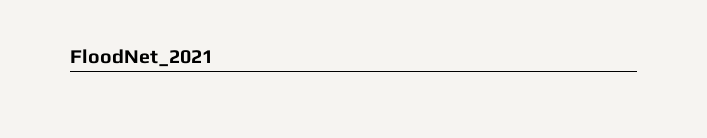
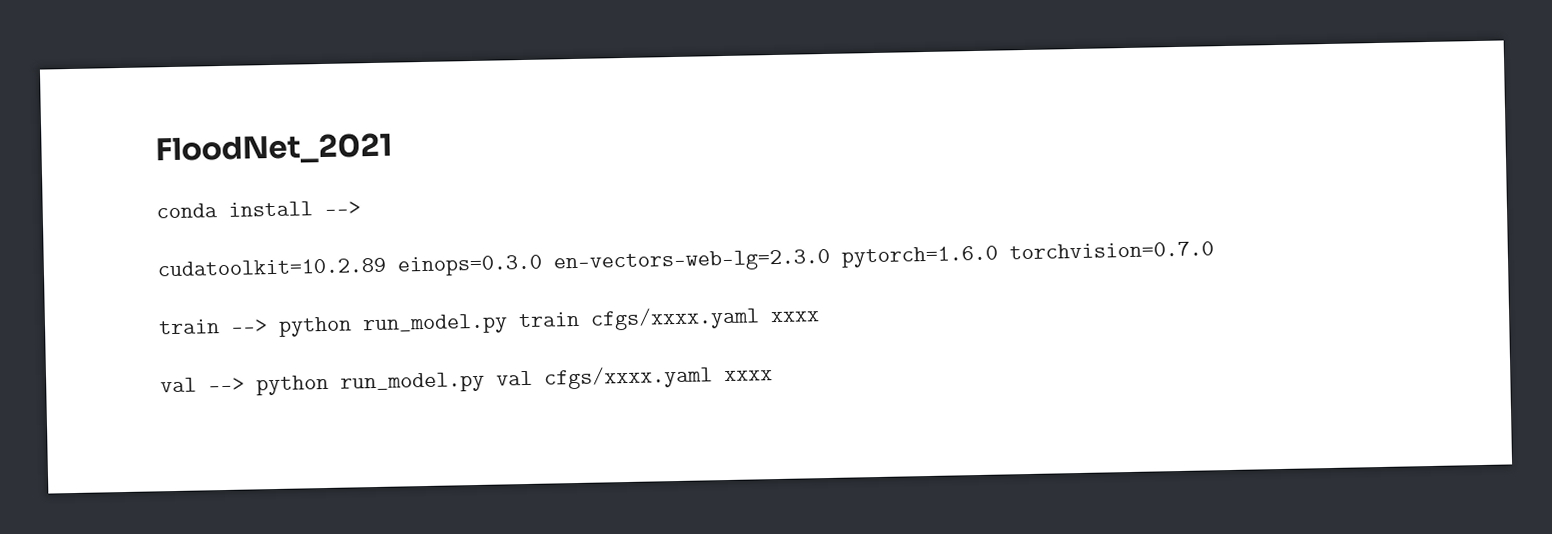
(213, 58) none -> [156,201,361,219] [157,241,1214,277] [158,306,820,337] [160,365,773,396] // conda install --> // cudatoolkit=10.2.89 einops=0.3.0 en-vectors-web-lg=2.3.0 pytorch=1.6.0 torchvision=0.7.0 // train --> python run_model.py train cfgs/xxxx.yaml xxxx // val --> python run_model.py val cfgs/xxxx.yaml xxxx

